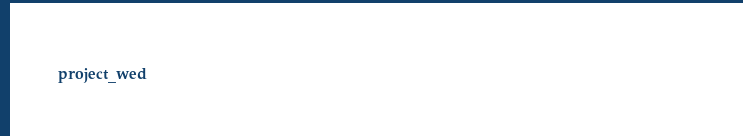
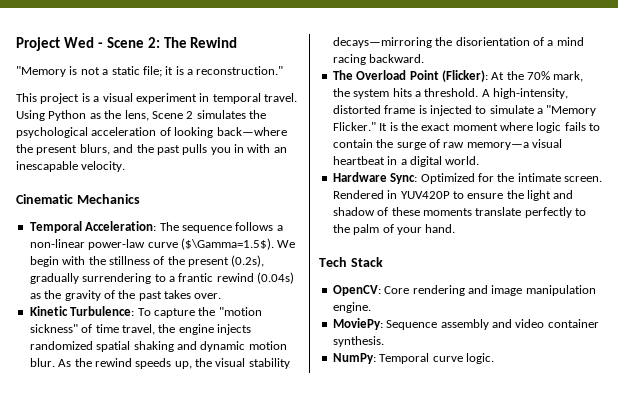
[58,68,147,83] project_wed -> [16,37,238,51] [16,66,284,77] [16,93,297,104] [16,110,266,121] [16,127,287,138] [16,144,287,155] [16,161,126,172] [16,194,140,204] [29,221,283,233] [29,238,296,250] [29,255,265,267] [29,272,294,284] [29,290,222,301] [29,306,262,318] [29,324,251,335] [29,341,287,352] [29,358,290,369] [332,37,584,48] [332,54,425,65] [332,70,584,82] [332,88,568,99] [332,105,597,116] [332,122,601,133] [332,139,562,150] [332,156,480,167] [332,172,602,184] [332,190,574,201] [332,207,586,218] [332,224,456,235] [319,257,383,267] [332,285,596,296] [332,302,371,313] [332,318,599,330] [332,336,384,347] [332,353,494,364] Project Wed - Scene 2: The Rewind // "Memory is not a static file; it is a reconstruction." // This project is a visual experiment in temporal travel. Using Python as the lens, Scene 2 simulates the psychological acceleration of looking back—where the present blurs, and the past pulls you in with an inescapable velocity. // Cinematic Mechanics // Temporal Acceleration: The sequence follows a non-linear power-law curve ($\Gamma=1.5$). We begin with the stillness of the present (0.2s), gradually surrendering to a frantic rewind (0.04s) as the gravity of the past takes over. // Kinetic Turbulence: To capture the "motion sickness" of time travel, the engine injects randomized spatial shaking and dynamic motion blur. As the rewind speeds up, the visual stability decays—mirroring the disorientation of a mind racing backward. // The Overload Point (Flicker): At the 70% mark, the system hits a threshold. A high-intensity, distorted frame is injected to simulate a "Memory Flicker." It is the exact moment where logic fails to contain the surge of raw memory—a visual heartbeat in a digital world. // Hardware Sync: Optimized for the intimate screen. Rendered in YUV420P to ensure the light and shadow of these moments translate perfectly to the palm of your hand. // Tech Stack // OpenCV: Core rendering and image manipulation engine. // MoviePy: Sequence assembly and video container synthesis. // NumPy: Temporal curve logic.

